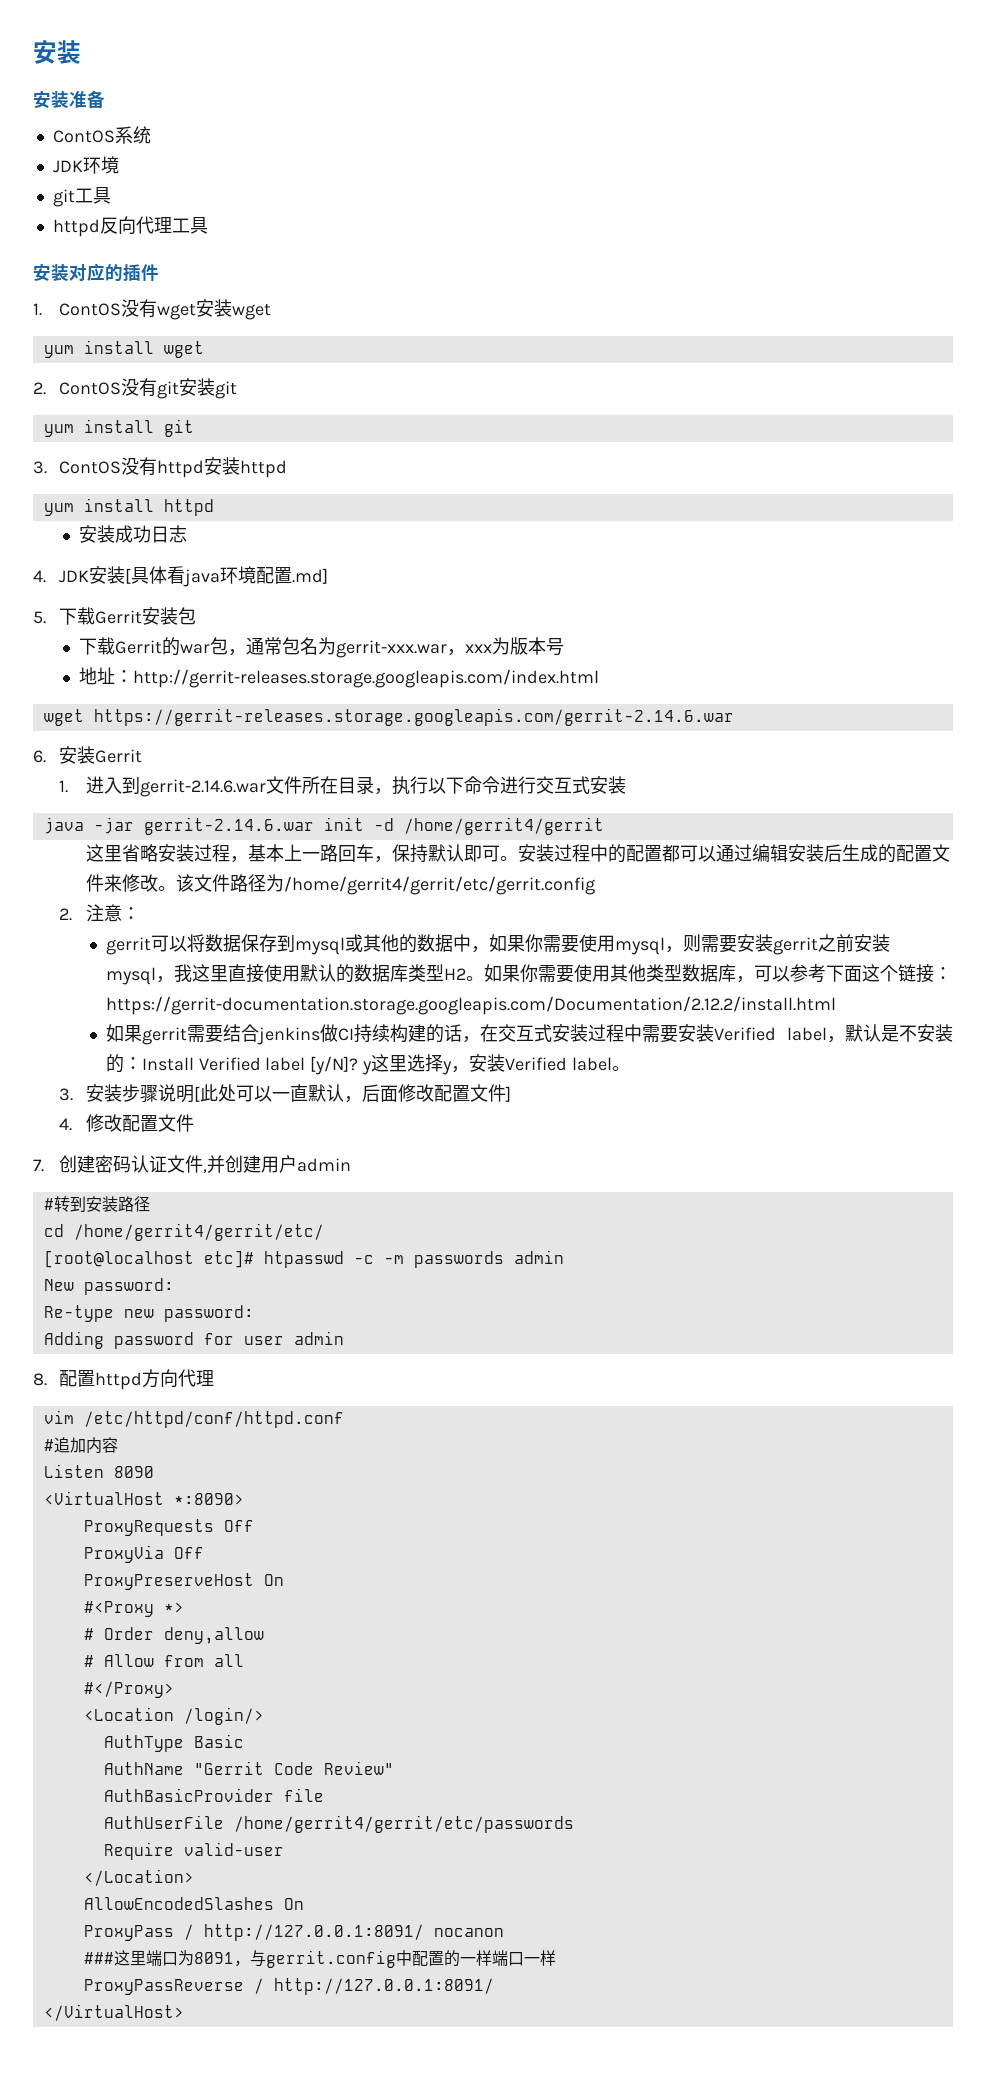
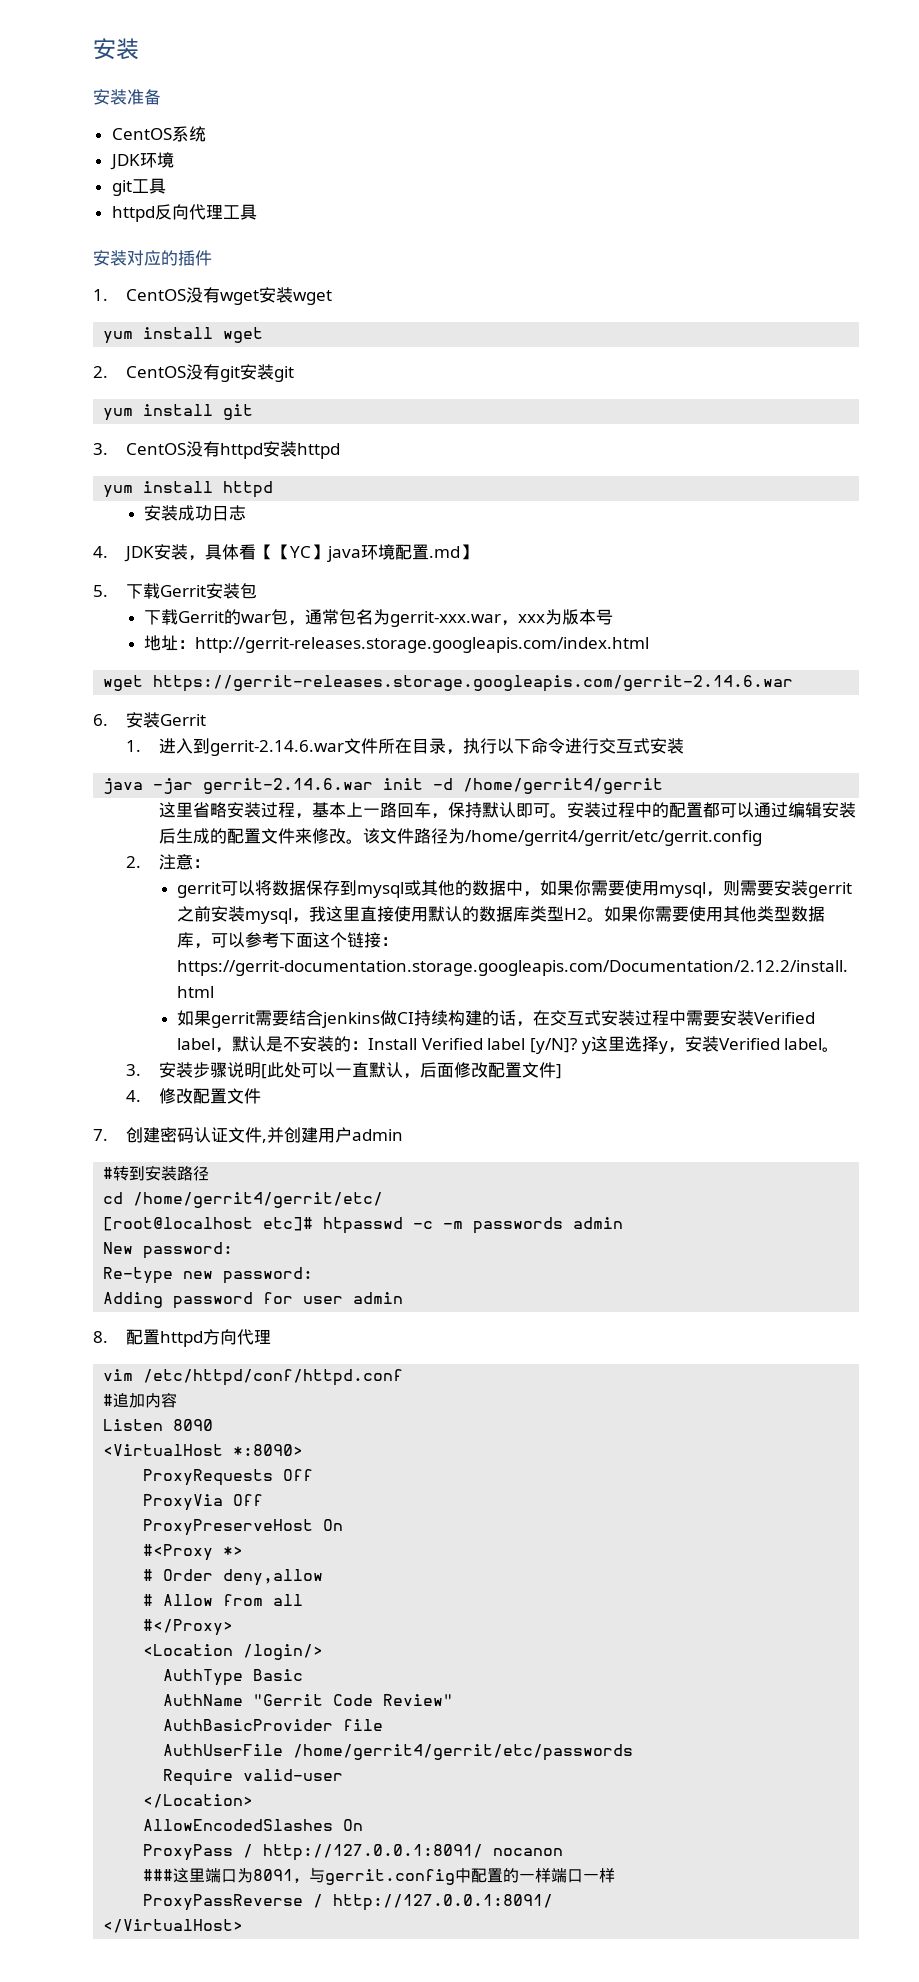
[52,130,115,143] ContOS -> [111,128,172,140] CentOS
[59,303,122,316] ContOS -> [125,289,186,301] CentOS
[59,382,122,395] ContOS -> [125,366,186,378] CentOS
[59,461,122,474] ContOS -> [125,443,186,455] CentOS
[125,566,186,584] [具体看 -> [187,544,328,561] ，具体看【【YC】
[292,568,329,584] .md] -> [428,544,477,560] .md】

